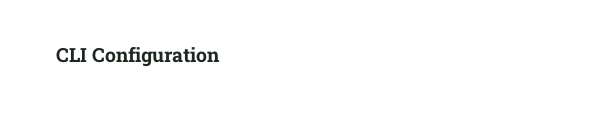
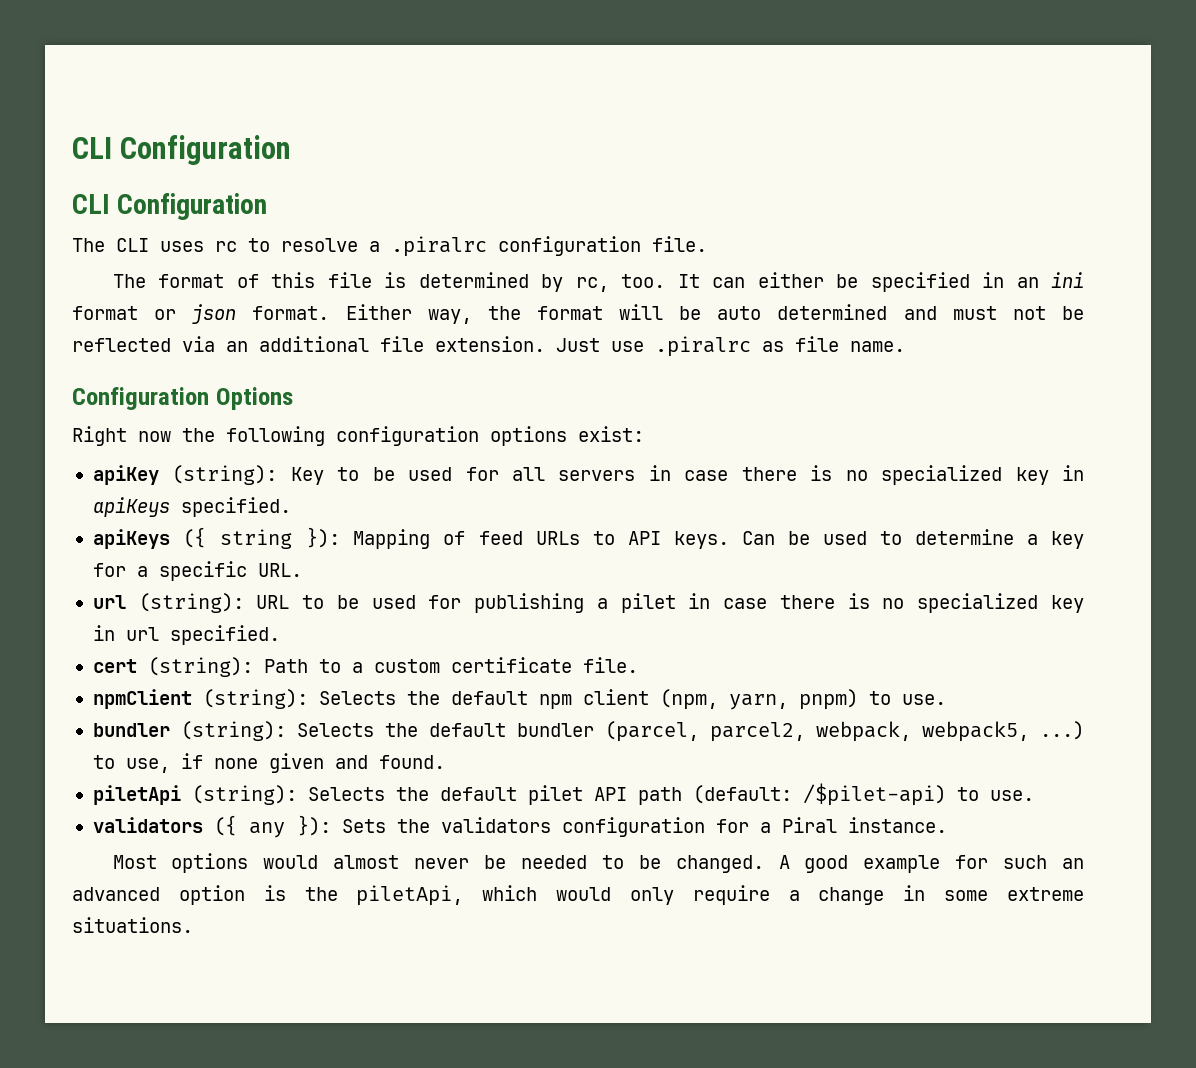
[56,46,221,67] CLI Configuration -> [72,135,292,165] [72,193,268,220] [72,236,707,257] [112,272,1084,292] [72,304,1084,324] [72,336,905,357] [72,387,293,410] [72,426,644,446] [92,465,1085,485] [92,497,291,517] [92,527,1085,549] [92,561,302,581] [92,593,1085,613] [92,625,280,645] [92,657,638,677] [92,689,946,710] [92,721,1084,742] [92,753,445,773] [92,783,1034,806] [92,815,947,838] [112,853,1084,873] [72,885,1084,906] [72,917,193,933] CLI Configuration // CLI Configuration // The CLI uses rc to resolve a .piralrc configuration file. // The format of this file is determined by rc, too. It can either be specified in an ini format or json format. Either way, the format will be auto determined and must not be reflected via an additional file extension. Just use .piralrc as file name. // Configuration Options // Right now the following configuration options exist: // apiKey (string): Key to be used for all servers in case there is no specialized key in apiKeys specified. // apiKeys ({ string }): Mapping of feed URLs to API keys. Can be used to determine a key for a specific URL. // url (string): URL to be used for publishing a pilet in case there is no specialized key in url specified. // cert (string): Path to a custom certificate file. // npmClient (string): Selects the default npm client (npm, yarn, pnpm) to use. // bundler (string): Selects the default bundler (parcel, parcel2, webpack, webpack5, ...) to use, if none given and found. // piletApi (string): Selects the default pilet API path (default: /$pilet-api) to use. // validators ({ any }): Sets the validators configuration for a Piral instance. // Most options would almost never be needed to be changed. A good example for such an advanced option is the piletApi, which would only require a change in some extreme situations.

